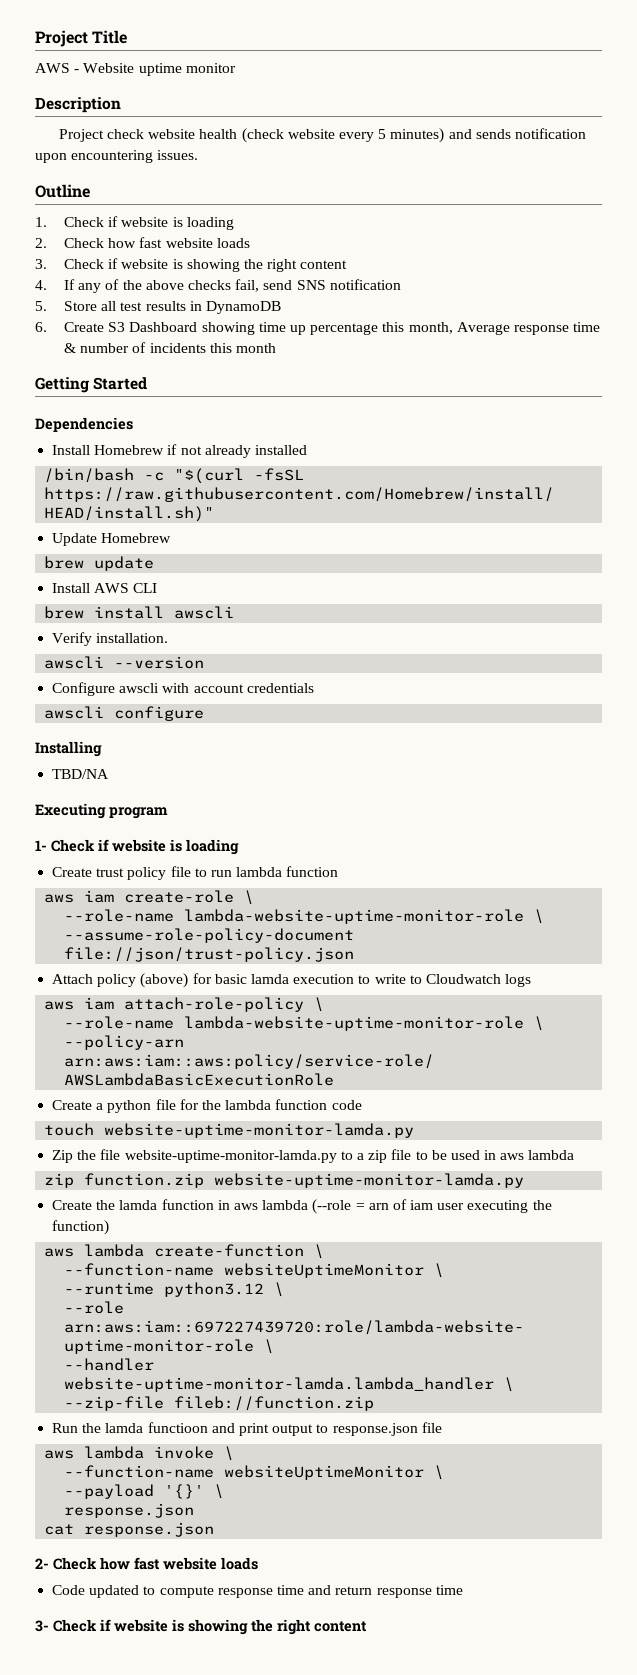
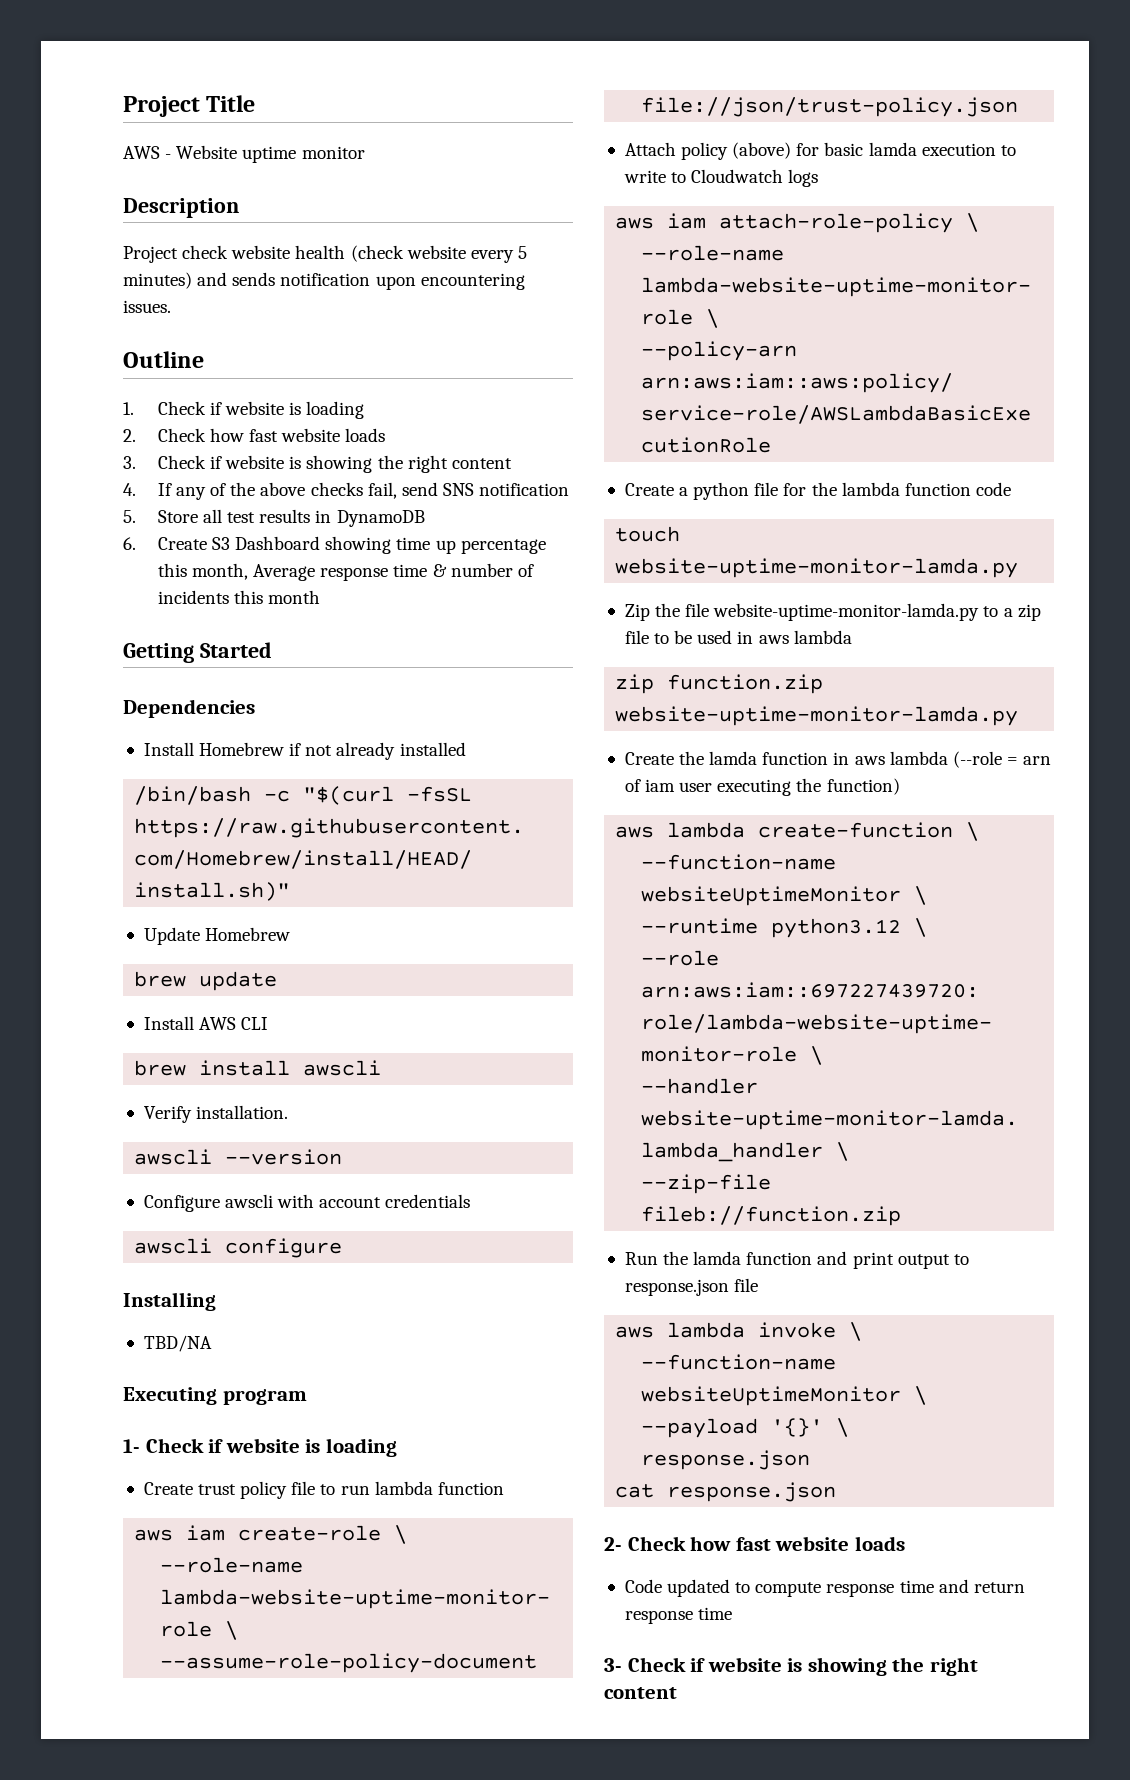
[147,1422,208,1433] functioon -> [746,1252,813,1265] function

